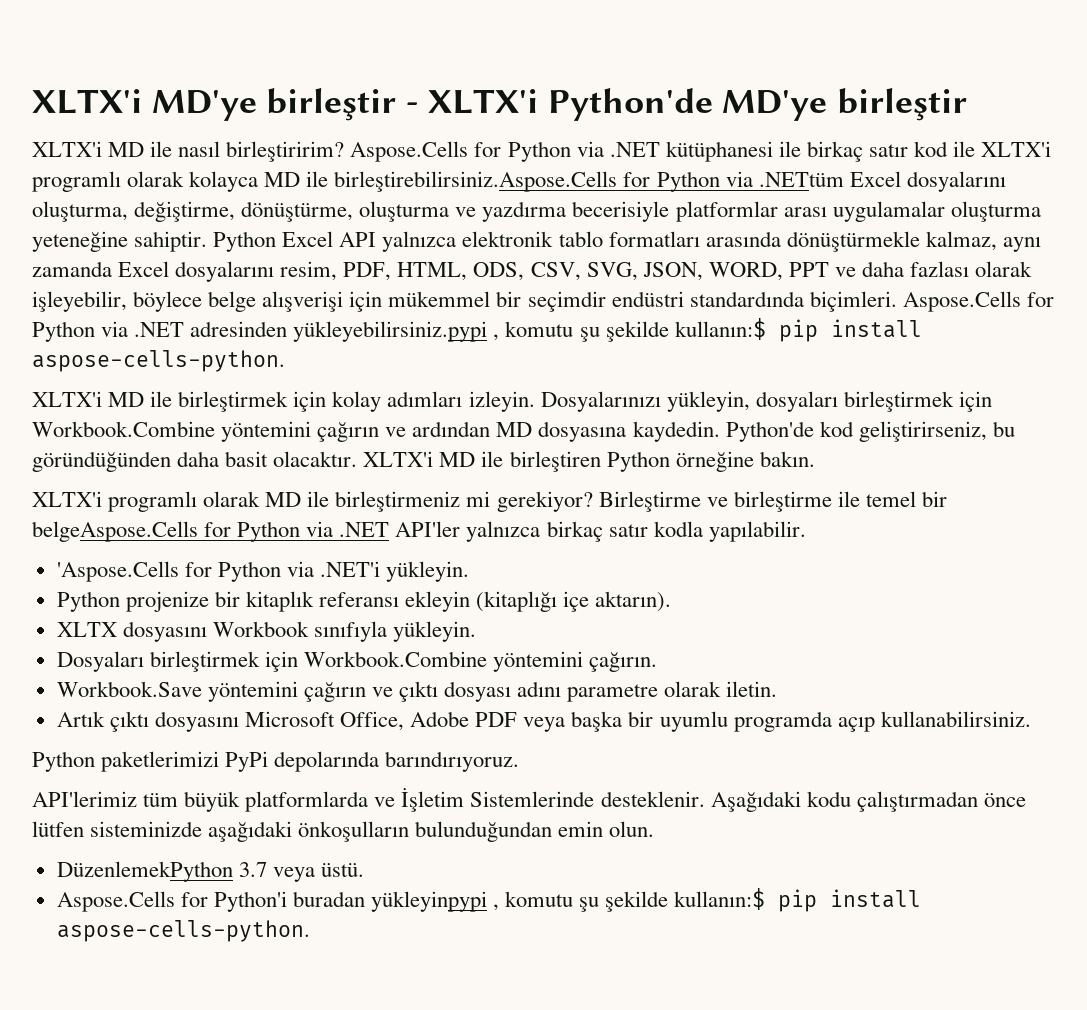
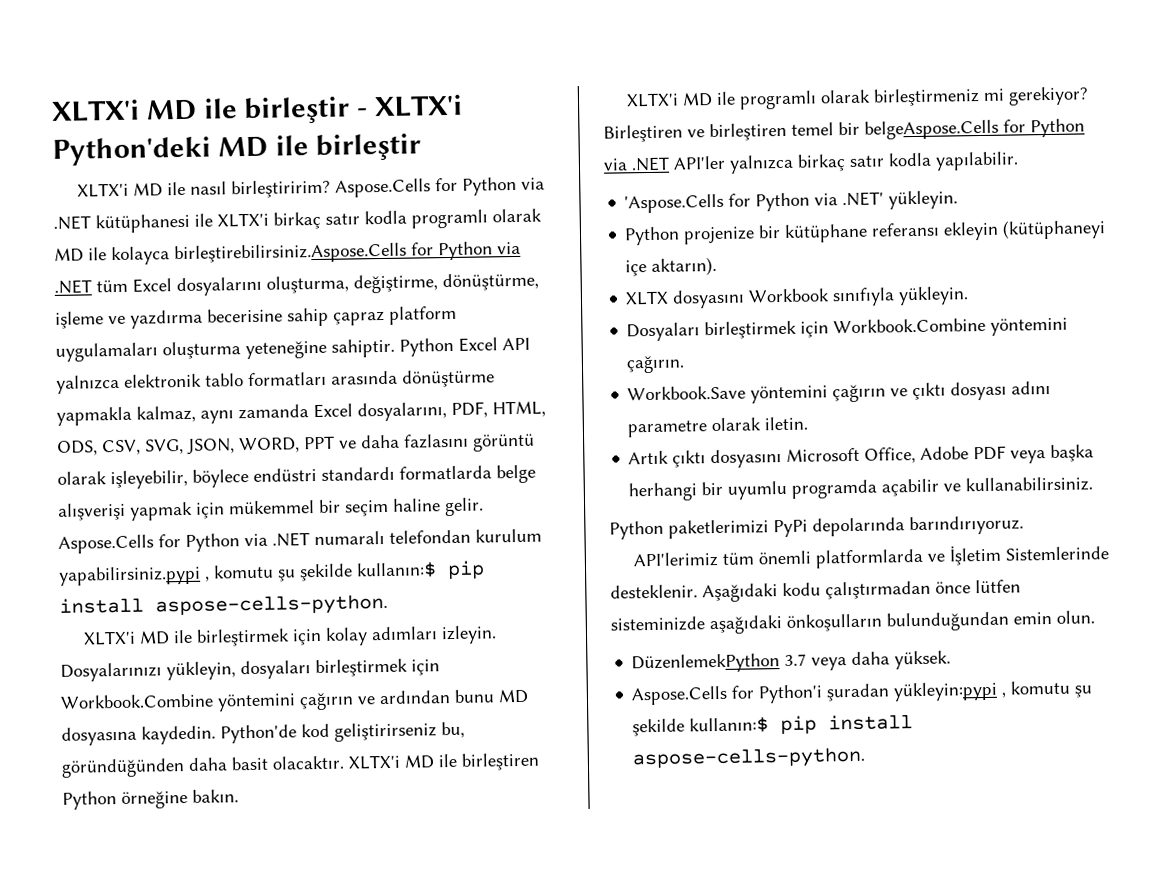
[32,89,257,121] XLTX'i MD'ye -> [51,98,238,122] XLTX'i MD ile
[547,88,828,121] Python'de MD'ye -> [52,135,309,166] Python'deki MD ile
[806,141,1052,162] [32,171,329,192] birkaç satır kod ile XLTX'i programlı olarak kolayca MD ile -> [217,208,542,230] [54,246,170,266] XLTX'i birkaç satır kodla programlı olarak MD ile kolayca
[758,172,844,187] .NETtüm -> [54,279,128,294] .NET tüm
[359,201,450,222] oluşturma -> [55,311,104,329] işleme
[572,201,945,222] becerisiyle platformlar arası uygulamalar -> [207,305,457,327] [55,342,158,362] becerisine sahip çapraz platform uygulamaları
[786,231,920,252] dönüştürmekle -> [402,369,495,388] [56,406,132,426] dönüştürme yapmakla
[175,261,338,282] dosyalarını resim, -> [357,402,447,422] dosyalarını,
[910,261,970,277] fazlası -> [403,433,535,452] fazlasını görüntü
(203, 301) none -> [253,465,492,482] endüstri standardı formatlarda
(344, 301) none -> [129,501,193,521] yapmak
[527,291,1054,312] [32,321,488,342] seçimdir endüstri standardında biçimleri. Aspose.Cells for Python via .NET adresinden yükleyebilirsiniz.pypi -> [344,497,484,517] [58,528,542,554] [58,565,201,586] seçim haline gelir. Aspose.Cells for Python via .NET numaralı telefondan kurulum yapabilirsiniz.pypi
(491, 429) none -> [454,689,495,703] bunu
[858,421,1015,442] geliştirirseniz, bu -> [334,721,465,742] geliştirirseniz bu,
[108,491,860,512] programlı olarak MD ile birleştirmeniz mi gerekiyor? Birleştirme ve birleştirme ile -> [682,86,1090,110] [603,122,787,143] MD ile programlı olarak birleştirmeniz mi gerekiyor? Birleştiren ve birleştiren
[320,561,381,577] .NET'i -> [842,191,885,207] .NET'
[245,591,314,612] kitaplık -> [784,223,869,243] kütüphane
[476,591,558,612] (kitaplığı -> [1002,219,1107,240] (kütüphaneyi
(623, 721) none -> [628,482,698,502] herhangi
[837,717,875,732] açıp -> [881,478,962,497] açabilir ve
[184,791,241,812] büyük -> [758,550,812,565] önemli
[320,863,364,877] üstü. -> [851,650,952,670] daha yüksek.
[292,891,488,912] buradan yükleyinpypi -> [826,681,999,702] şuradan yükleyin:pypi

